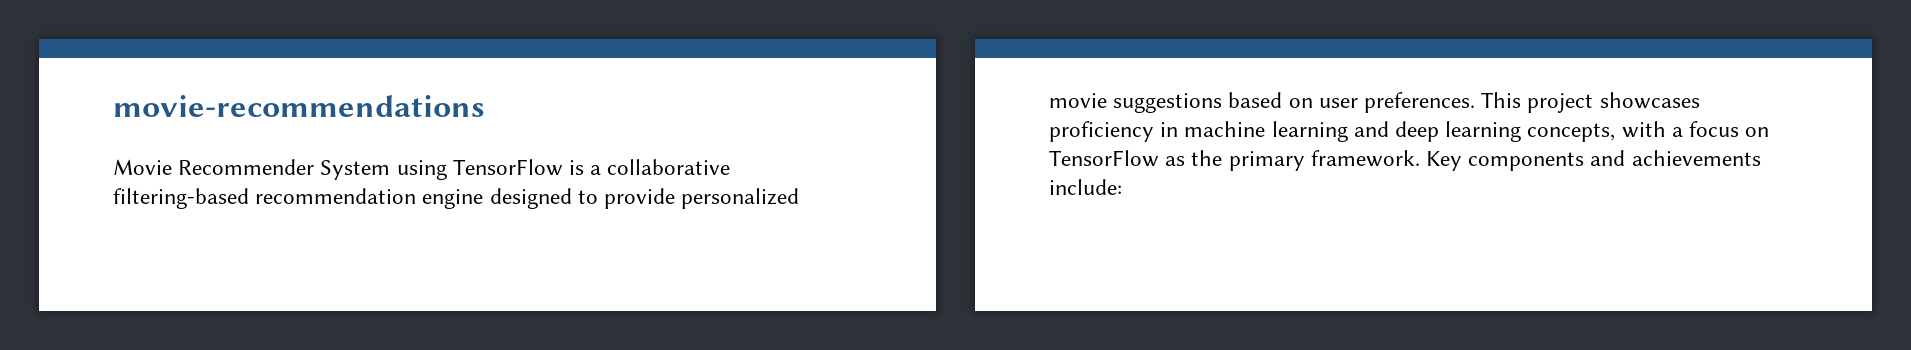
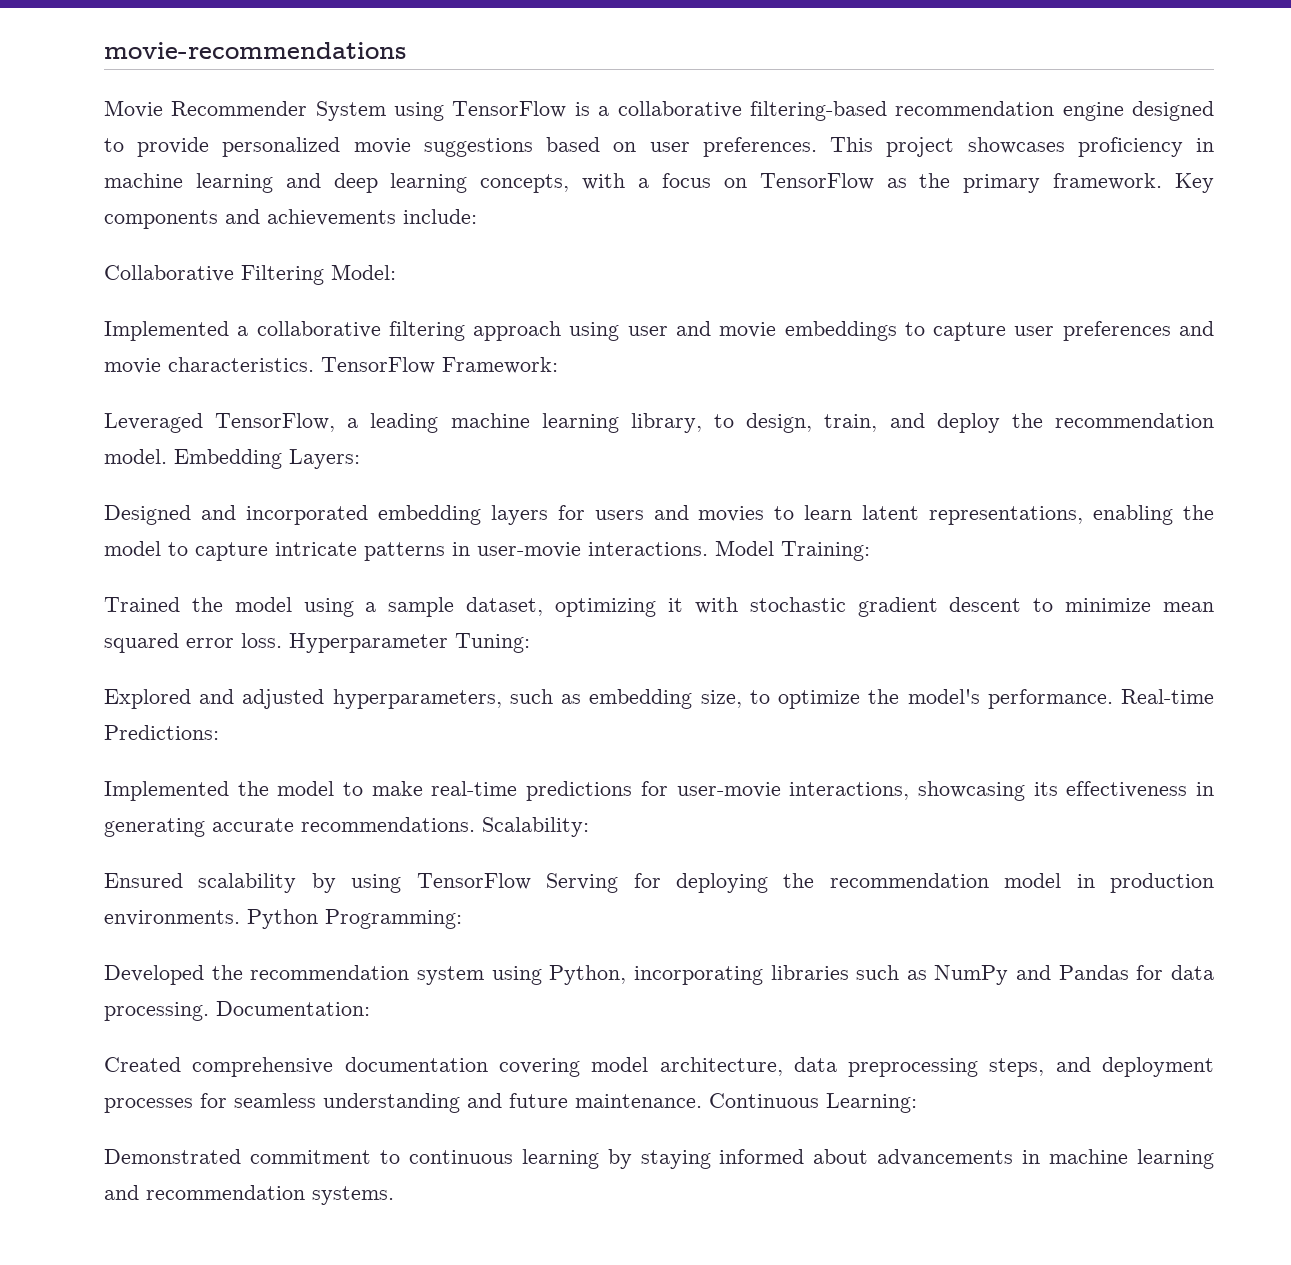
(1122, 187) none -> [104,264,396,285] [104,321,1215,341] [104,357,558,374] [104,413,1215,433] [104,449,360,469] [104,505,1215,525] [104,540,870,561] [104,597,1214,617] [104,633,530,653] [104,689,1215,709] [104,725,219,740] [104,781,1214,801] [104,817,589,837] [104,873,1214,893] [104,909,462,929] [104,965,1214,985] [104,1001,370,1021] [104,1057,1214,1077] [104,1093,917,1113] [104,1149,1214,1169] [104,1185,394,1205] // Collaborative Filtering Model: // Implemented a collaborative filtering approach using user and movie embeddings to capture user preferences and movie characteristics. TensorFlow Framework: // Leveraged TensorFlow, a leading machine learning library, to design, train, and deploy the recommendation model. Embedding Layers: // Designed and incorporated embedding layers for users and movies to learn latent representations, enabling the model to capture intricate patterns in user-movie interactions. Model Training: // Trained the model using a sample dataset, optimizing it with stochastic gradient descent to minimize mean squared error loss. Hyperparameter Tuning: // Explored and adjusted hyperparameters, such as embedding size, to optimize the model's performance. Real-time Predictions: // Implemented the model to make real-time predictions for user-movie interactions, showcasing its effectiveness in generating accurate recommendations. Scalability: // Ensured scalability by using TensorFlow Serving for deploying the recommendation model in production environments. Python Programming: // Developed the recommendation system using Python, incorporating libraries such as NumPy and Pandas for data processing. Documentation: // Created comprehensive documentation covering model architecture, data preprocessing steps, and deployment processes for seamless understanding and future maintenance. Continuous Learning: // Demonstrated commitment to continuous learning by staying informed about advancements in machine learning and recommendation systems.

